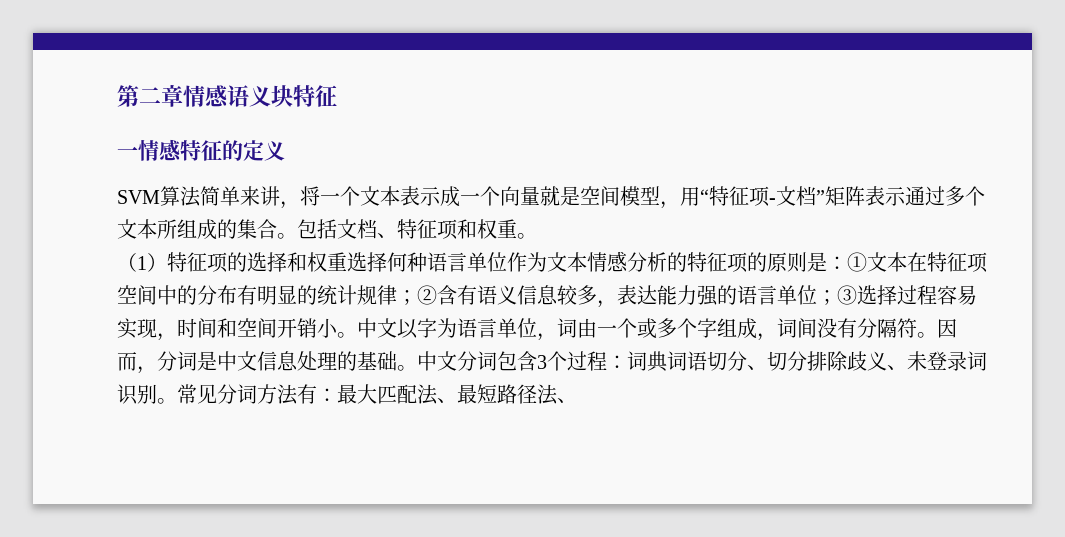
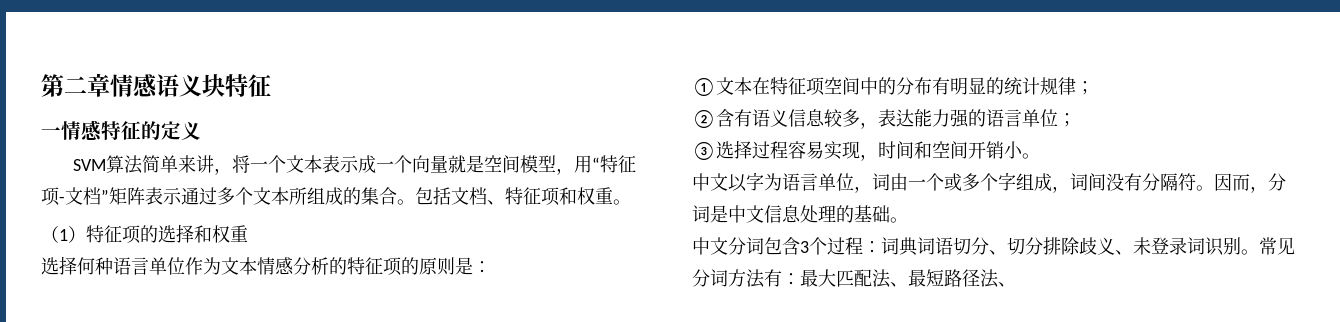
(347, 261) none -> (248, 233) //
(847, 263) none -> (491, 267) //
(417, 297) none -> (1094, 88) //
(837, 297) none -> (1076, 120) //
(357, 335) none -> (1040, 156) //
(417, 368) none -> (908, 220) //

